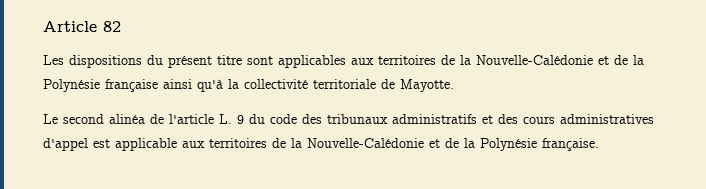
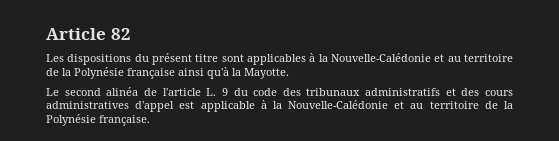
[351,55,609,65] aux territoires de la Nouvelle-Calédonie et -> [309,53,513,62] à la Nouvelle-Calédonie et au territoire
[244,79,395,89] collectivité territoriale de -> (241, 72) none
[182,138,440,148] aux territoires de la Nouvelle-Calédonie et -> [260,100,479,109] à la Nouvelle-Calédonie et au territoire

